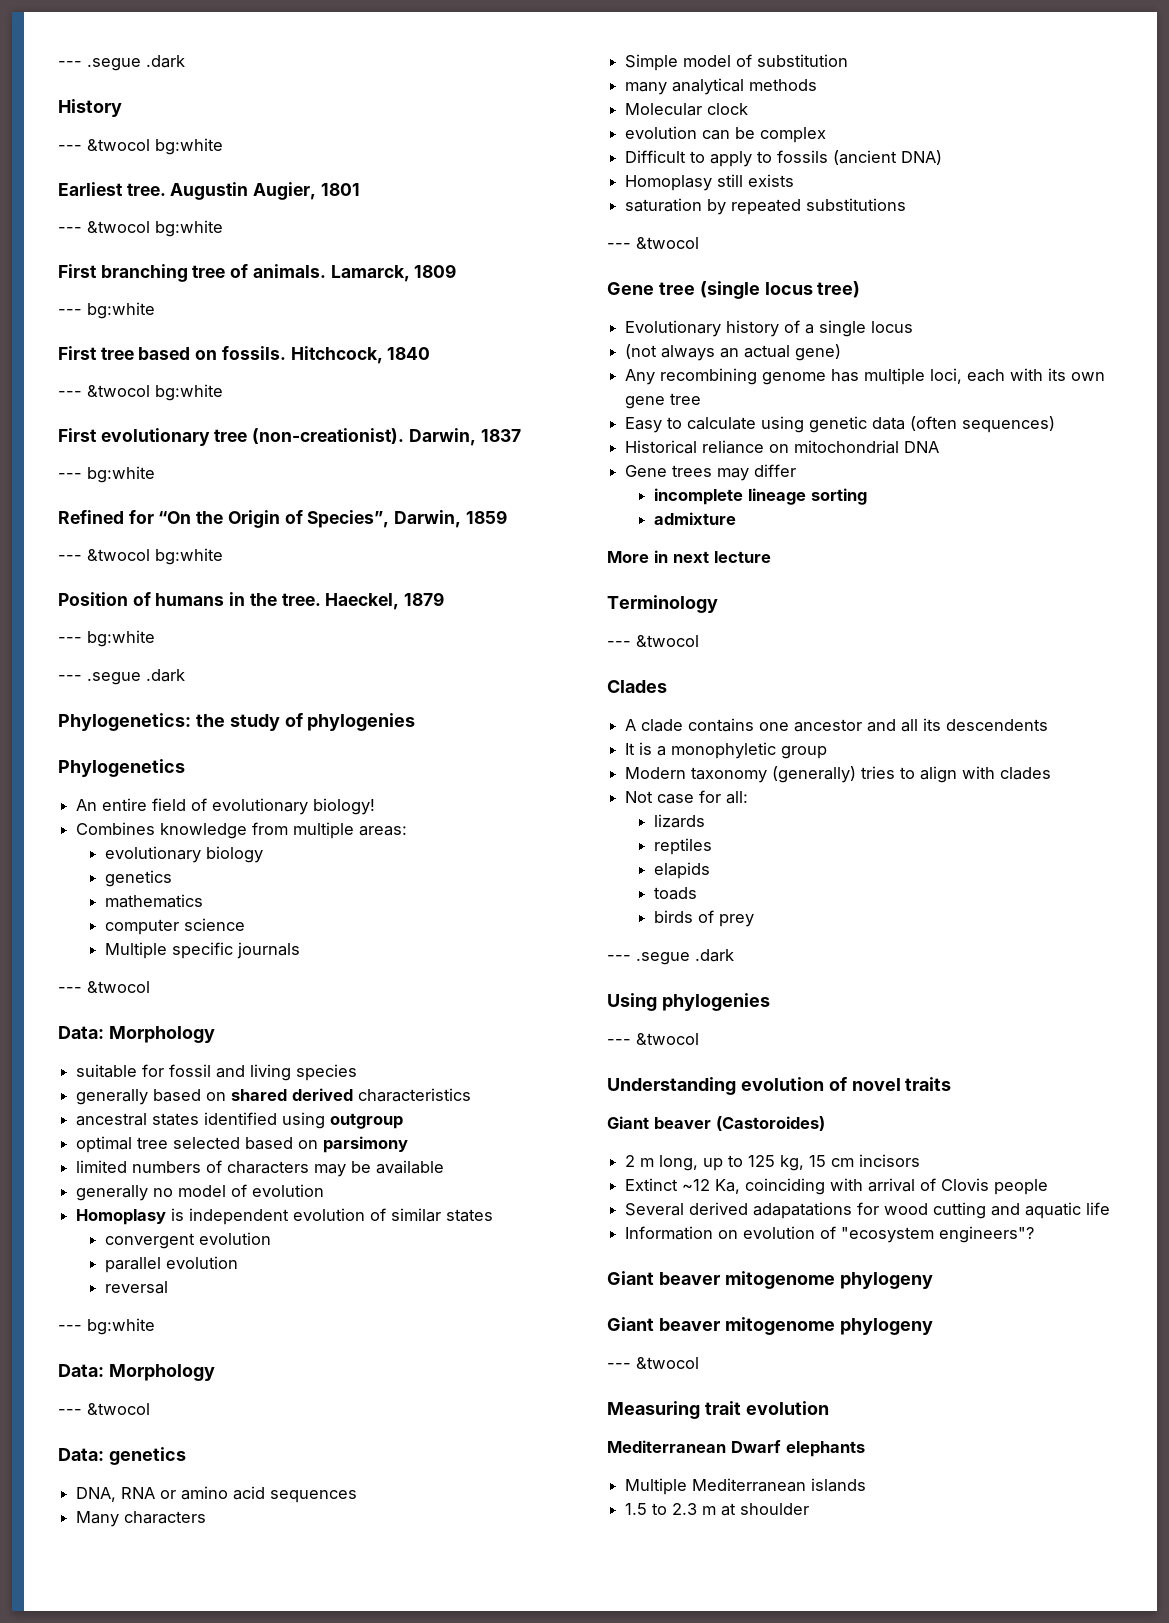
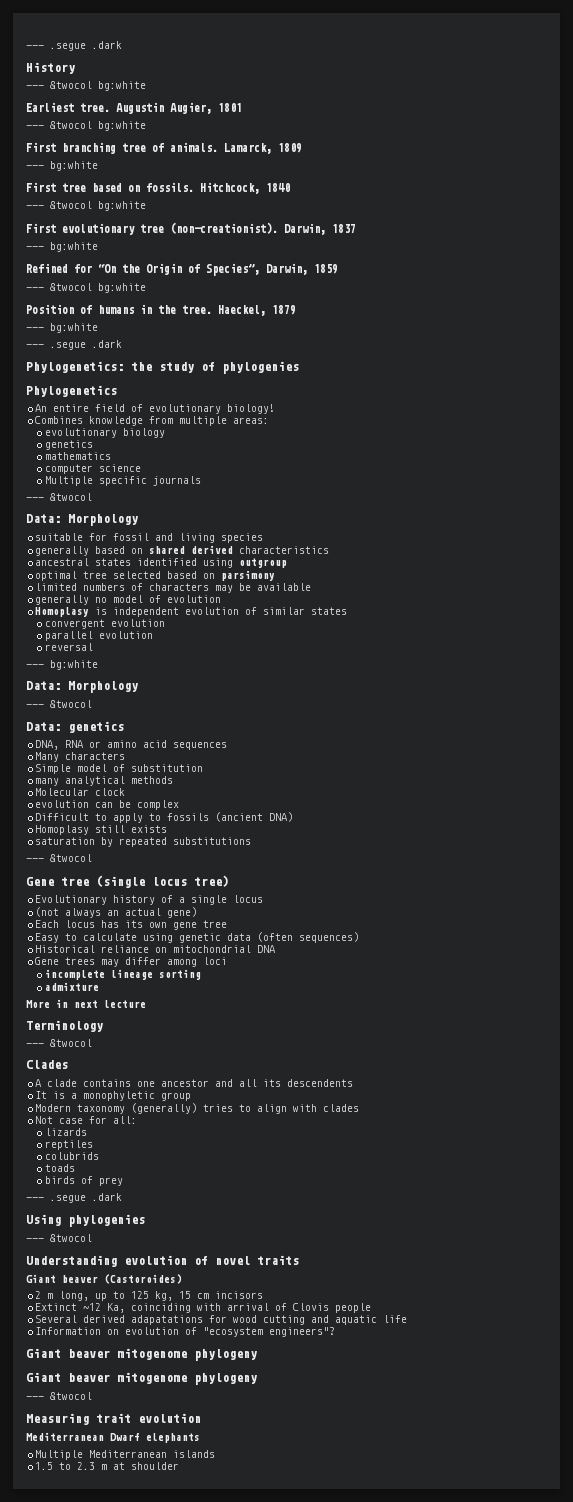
[625,368,1044,385] Any recombining genome has multiple loci, each with -> [35,920,120,928] Each locus has
(797, 470) none -> [167,957,228,967] among loci
[654,862,711,879] elapids -> [44,1152,99,1160] colubrids

